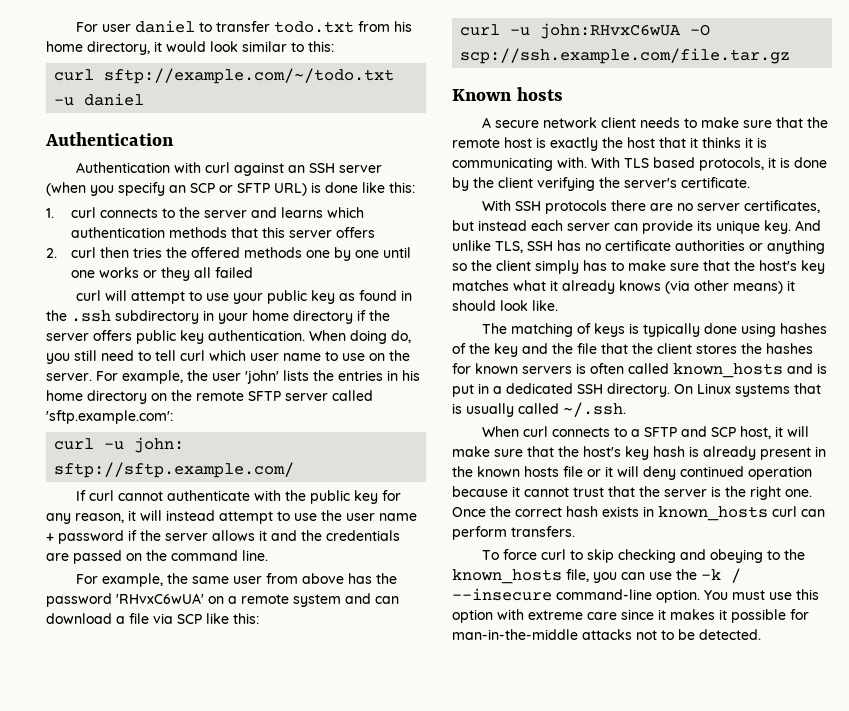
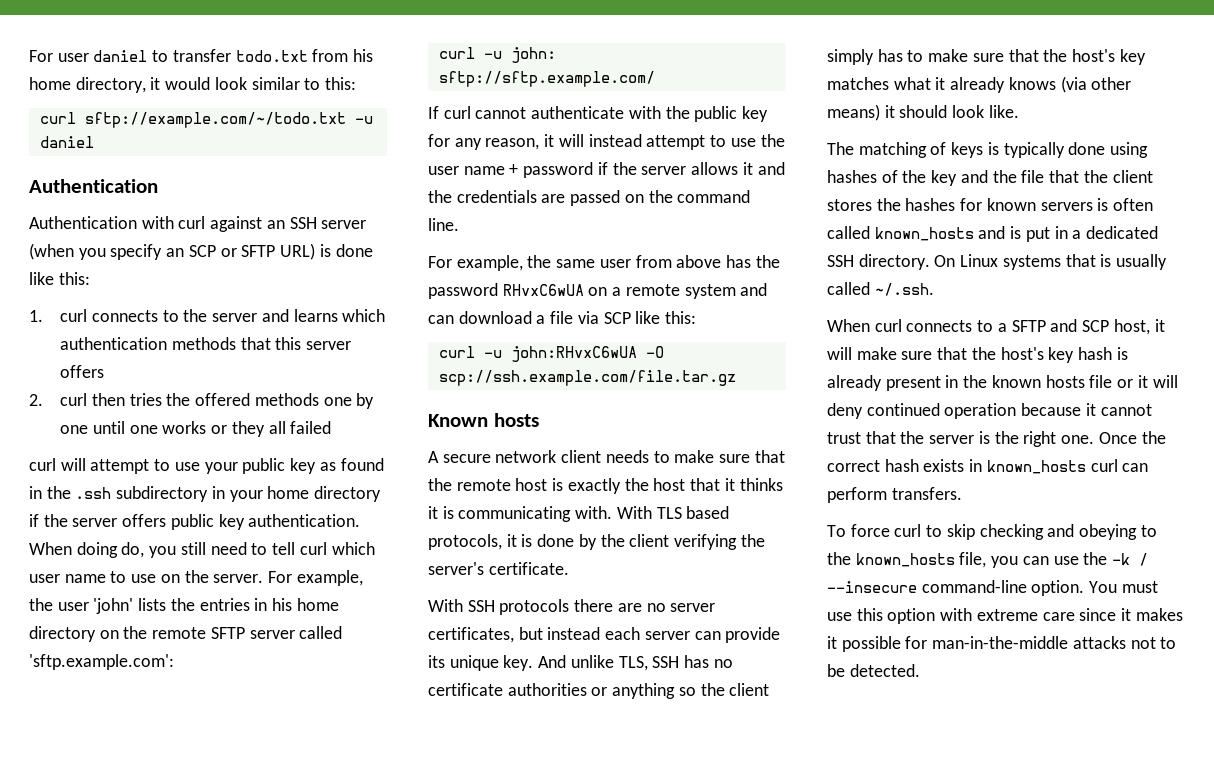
[116,593,204,604] 'RHvxC6wUA' -> [502,284,584,296] RHvxC6wUA

